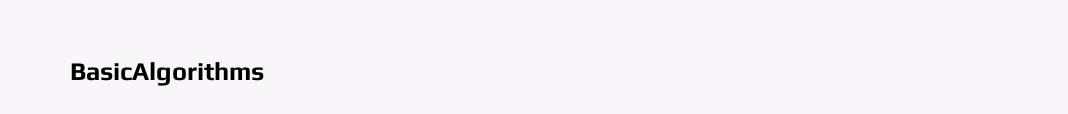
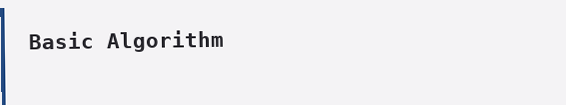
[70,62,264,86] BasicAlgorithms -> [28,29,224,53] Basic Algorithm

